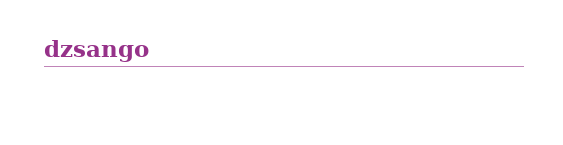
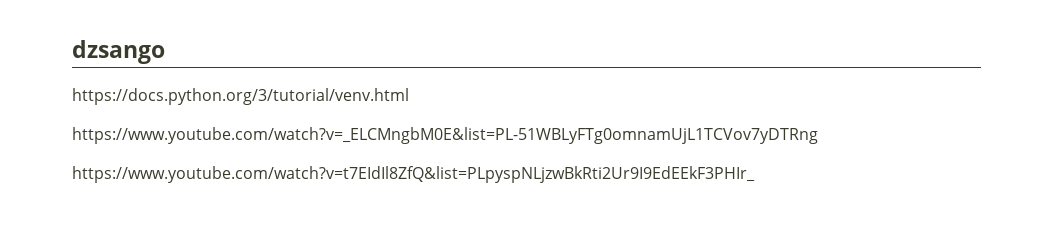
(149, 51) none -> [72,88,409,105] [72,127,818,144] [72,166,755,183] // https://docs.python.org/3/tutorial/venv.html // https://www.youtube.com/watch?v=_ELCMngbM0E&list=PL-51WBLyFTg0omnamUjL1TCVov7yDTRng // https://www.youtube.com/watch?v=t7EIdIl8ZfQ&list=PLpyspNLjzwBkRti2Ur9I9EdEEkF3PHIr_

